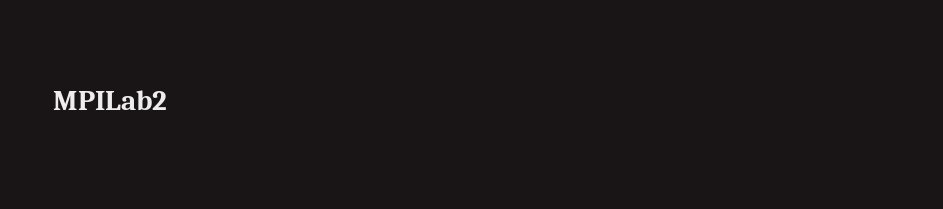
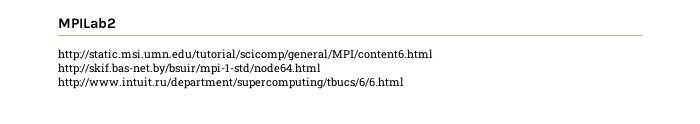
(167, 100) none -> [58,49,433,61] [58,63,321,75] [58,77,404,89] // http://static.msi.umn.edu/tutorial/scicomp/general/MPI/content6.html http://skif.bas-net.by/bsuir/mpi-1-std/node64.html http://www.intuit.ru/department/supercomputing/tbucs/6/6.html

